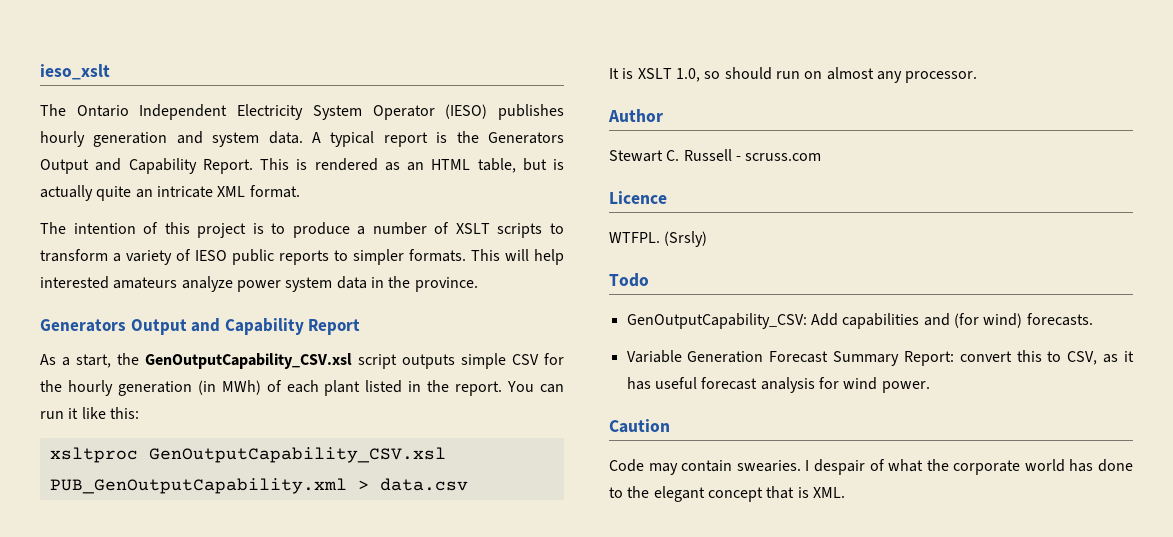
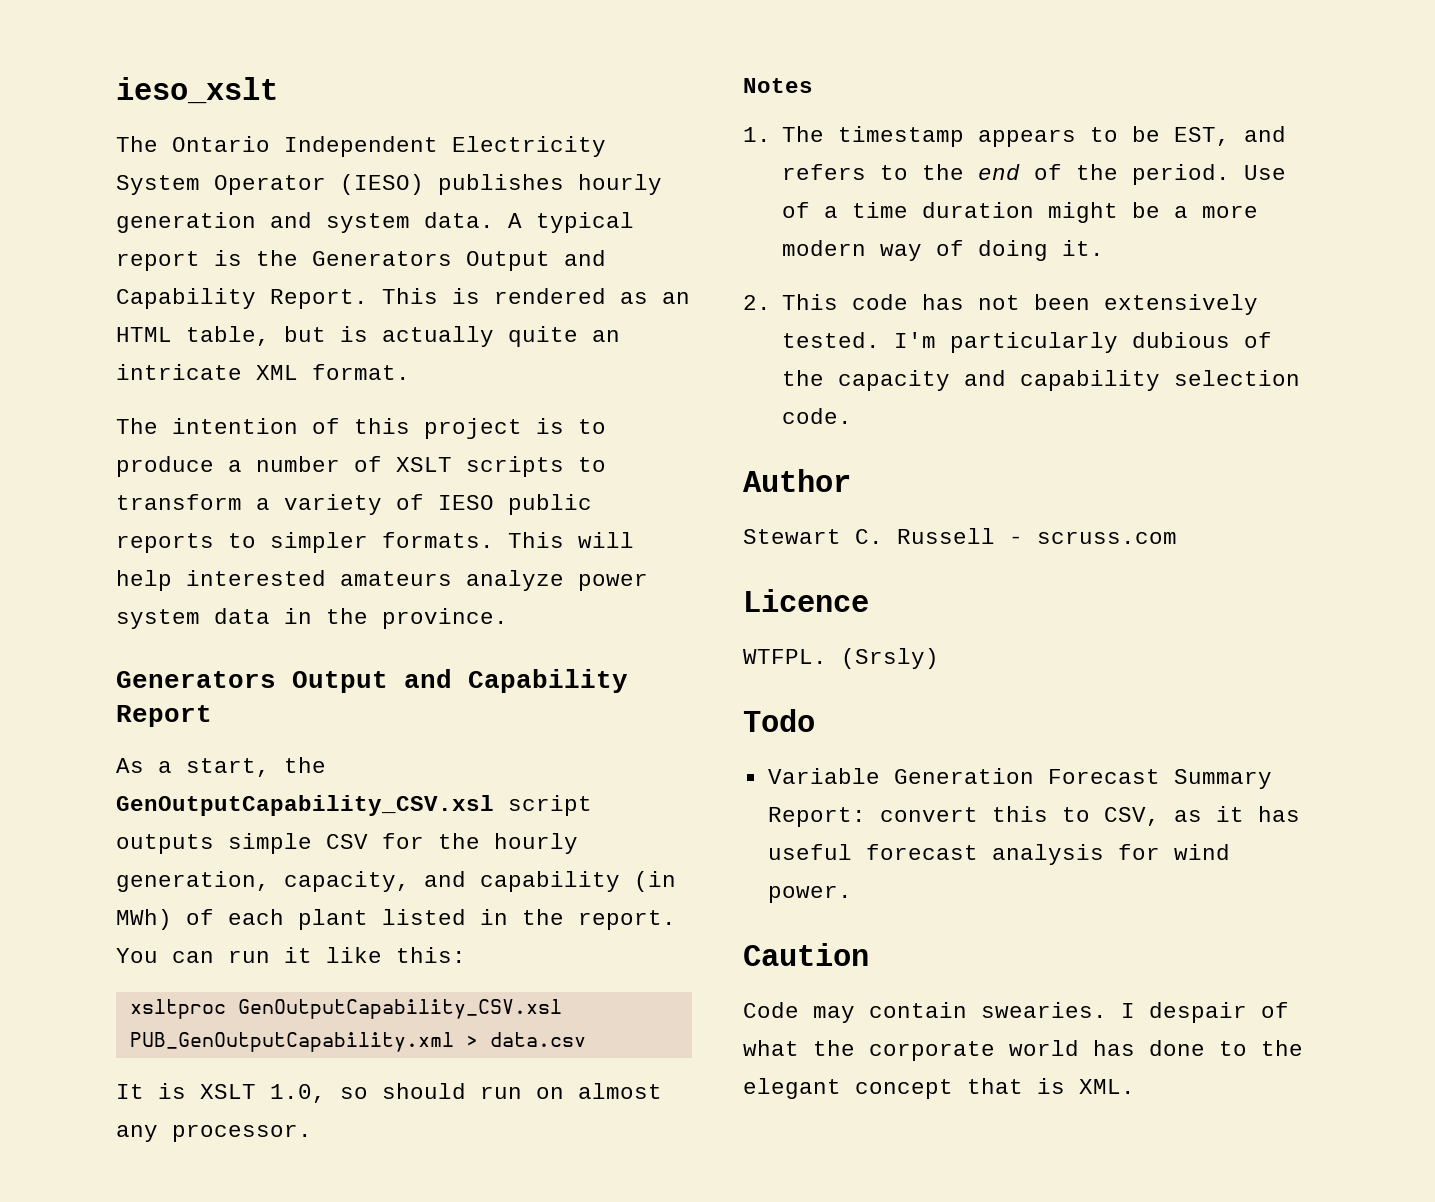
[117,381,192,396] generation -> [116,871,620,892] generation, capacity, and capability
(978, 77) none -> [743,78,813,93] [743,126,1287,147] [782,164,1287,185] [782,202,1259,223] [782,240,1105,261] [743,294,1259,315] [782,332,1273,353] [782,370,1301,391] [782,408,853,424] // Notes // 1. The timestamp appears to be EST, and refers to the end of the period. Use of a time duration might be a more modern way of doing it. // 2. This code has not been extensively tested. I'm particularly dubious of the capacity and capability selection code.
[626,313,1093,329] // GenOutputCapability_CSV: Add capabilities and (for wind) forecasts. -> (815, 720) none

